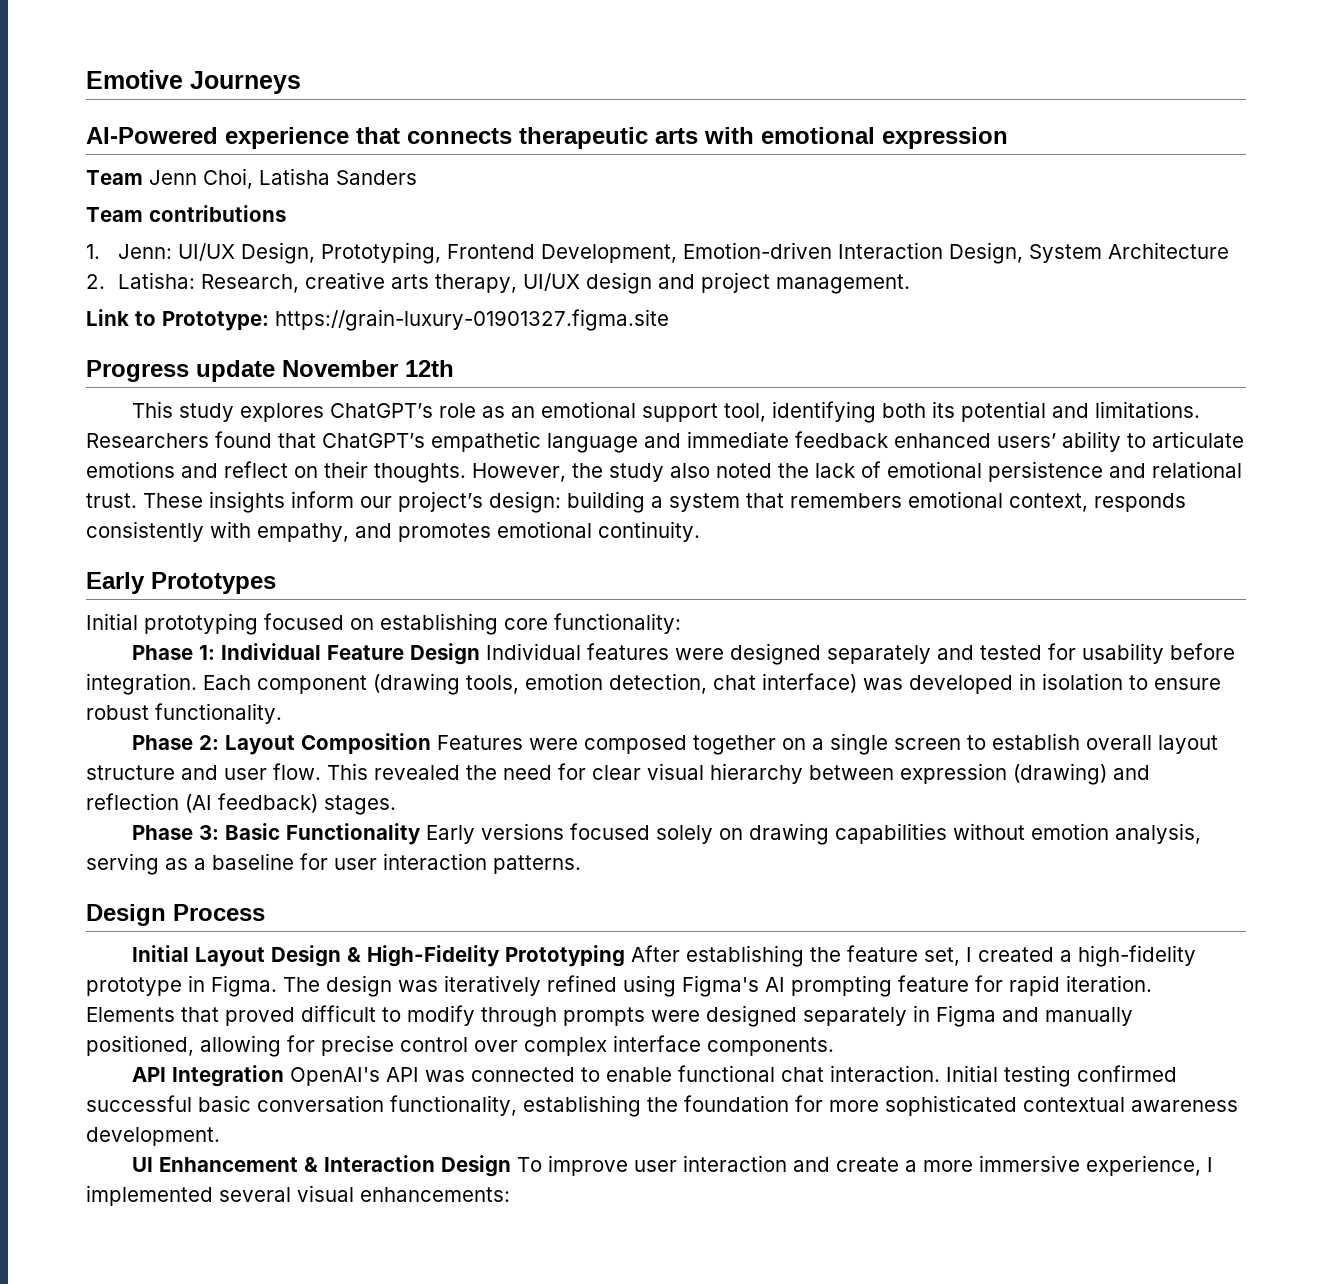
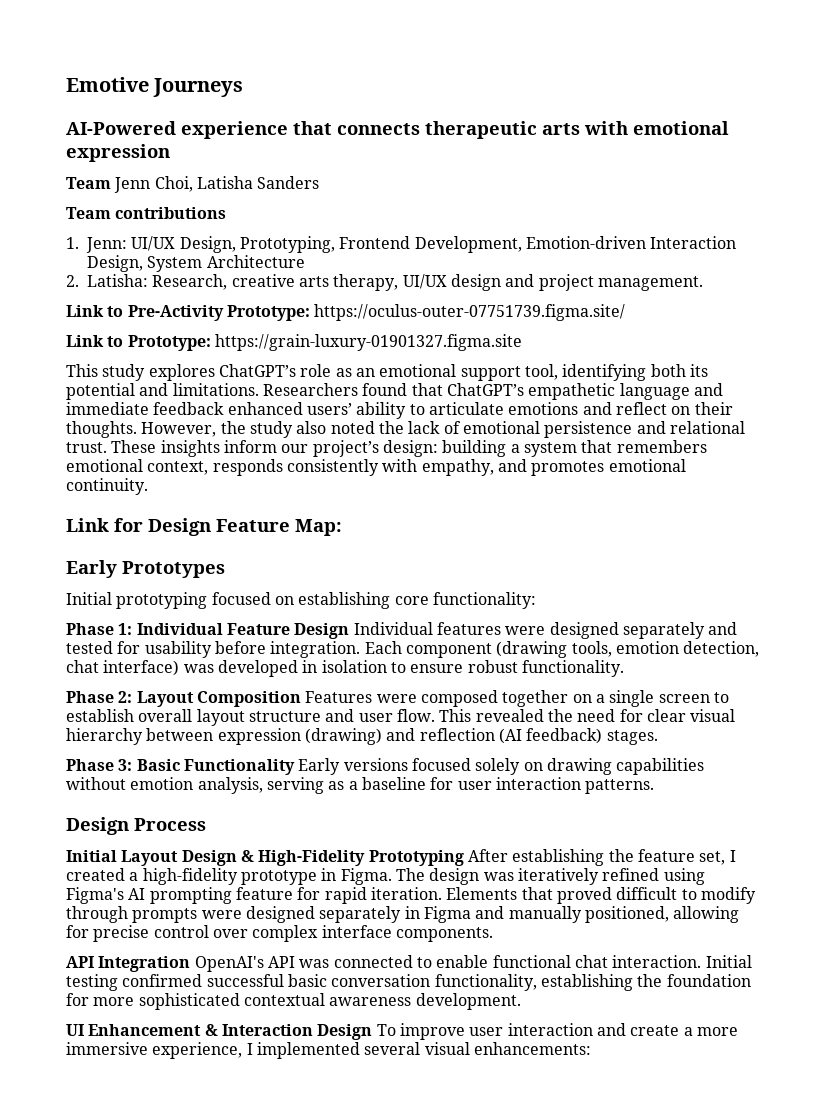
(910, 284) none -> [66,304,626,321] // Link to Pre-Activity Prototype: https://oculus-outer-07751739.figma.site/
[86,360,454,382] // Progress update November 12th -> (522, 342) none
(700, 531) none -> [66,518,342,536] // Link for Design Feature Map:

